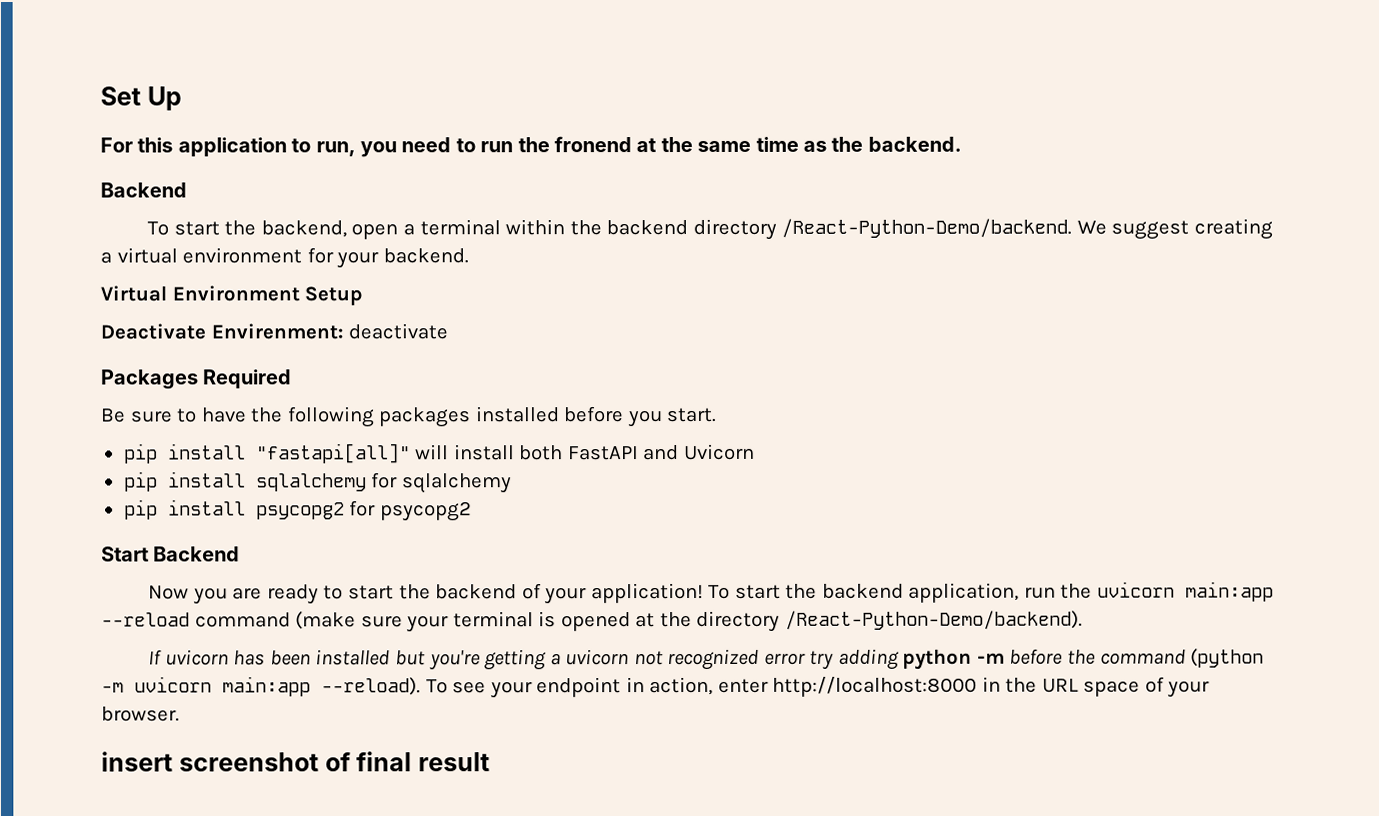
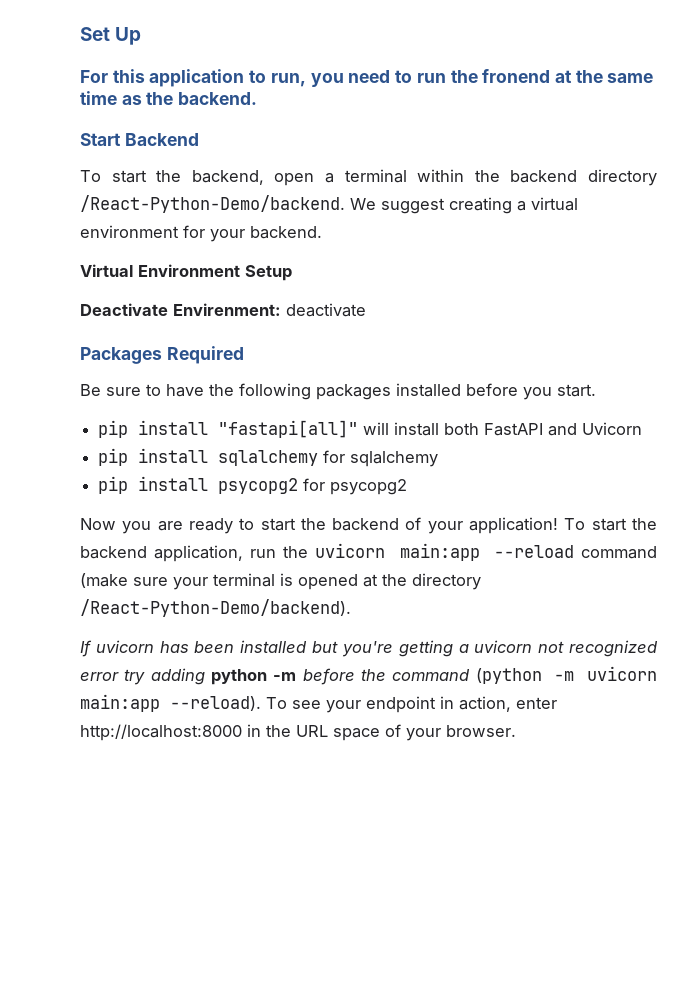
(962, 144) none -> [80,133,121,146] Start
[101,546,241,562] // Start Backend -> (408, 487) none
[101,751,490,772] // insert screenshot of final result -> (516, 731) none

